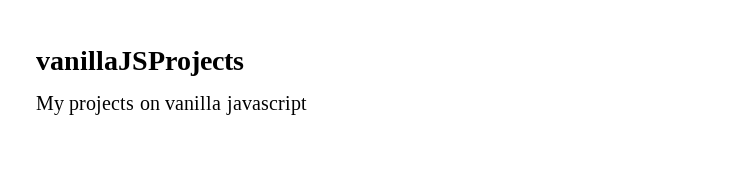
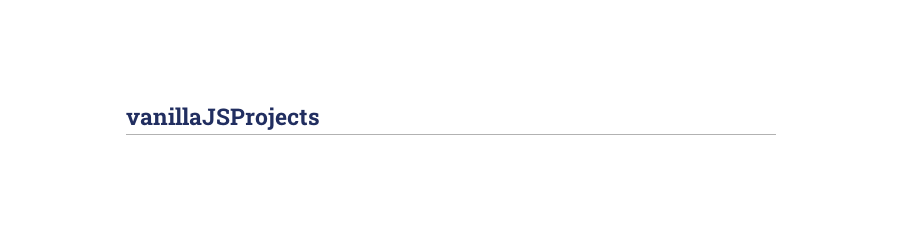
[36,96,307,115] // My projects on vanilla javascript -> (320, 118) none

